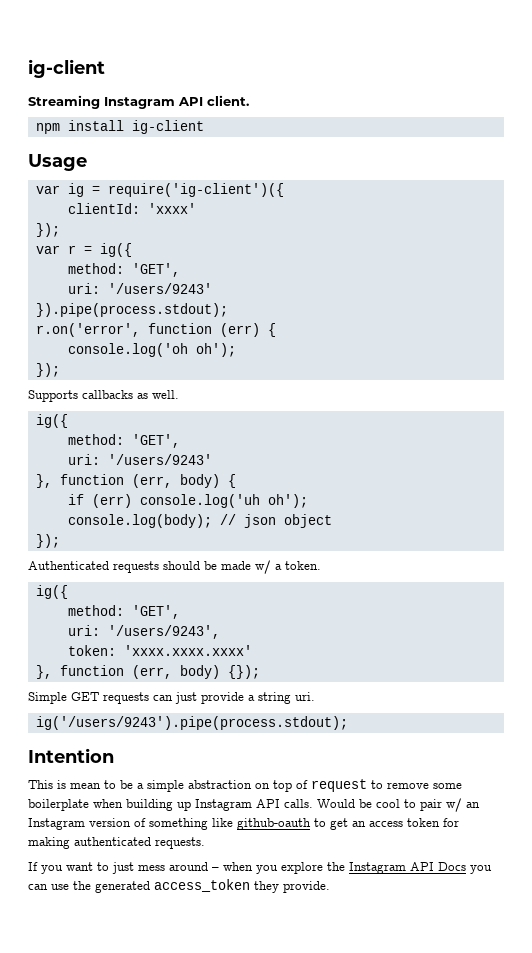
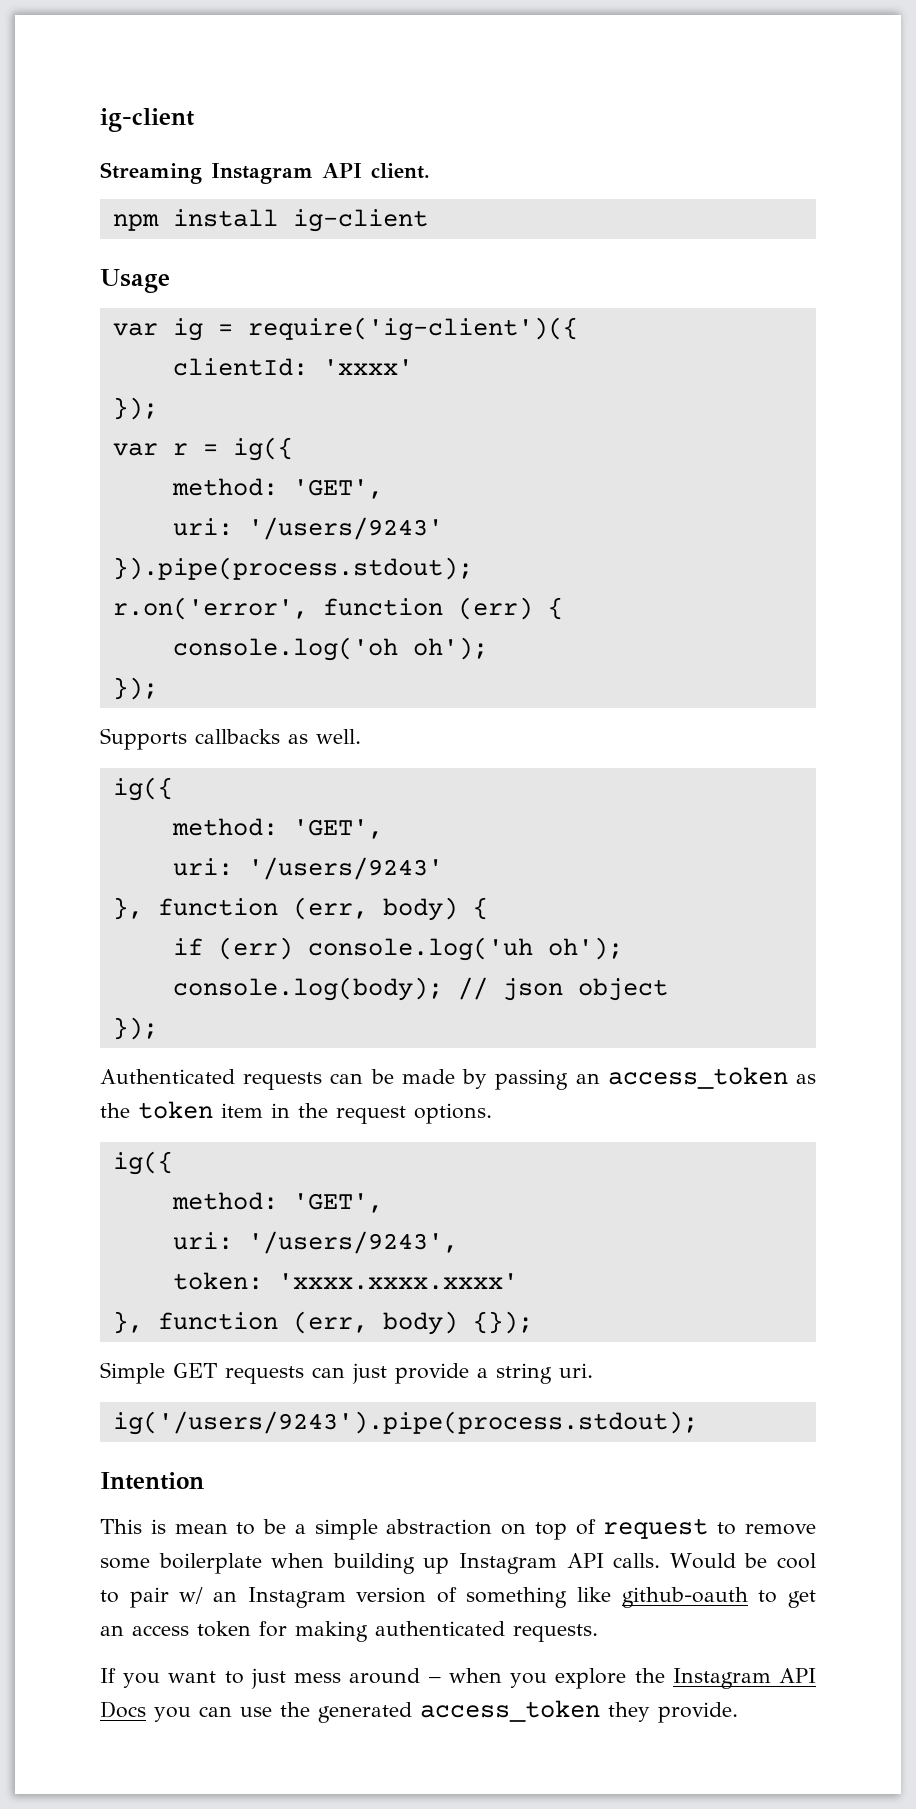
[163,561,200,570] should -> [330,1073,364,1084] can
[255,560,321,574] w/ a token. -> [462,1067,816,1090] [100,1101,492,1124] by passing an access_token as the token item in the request options.

